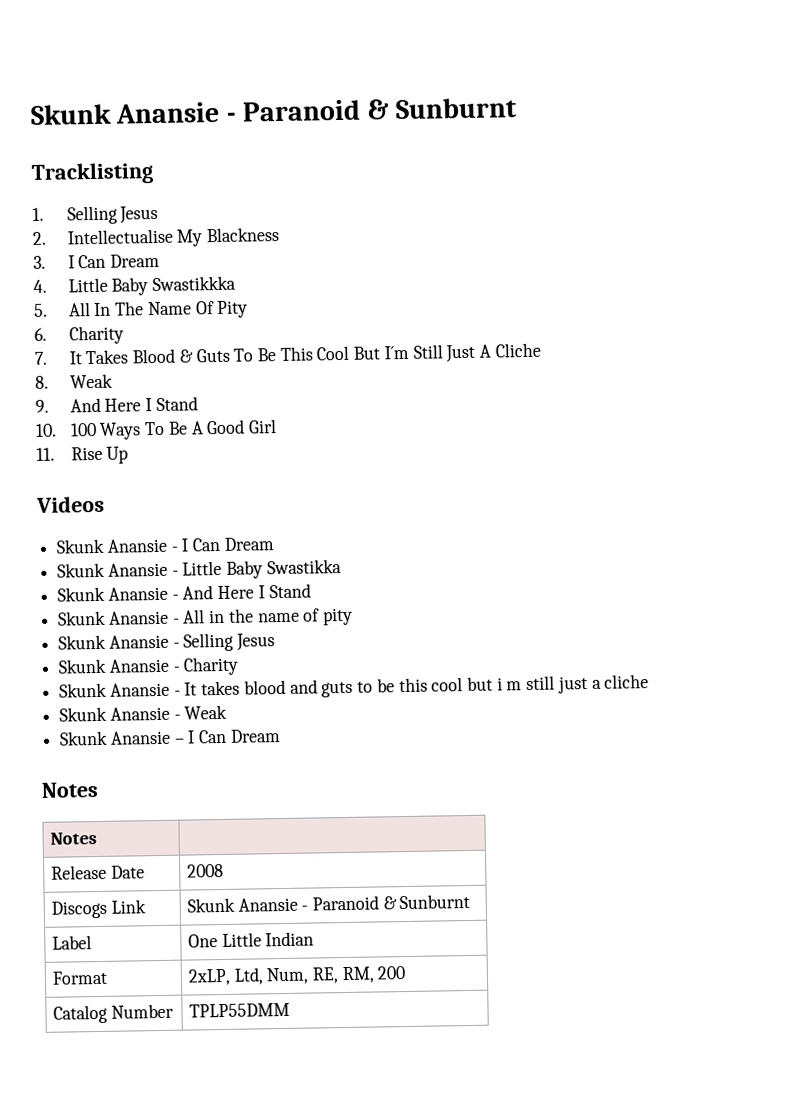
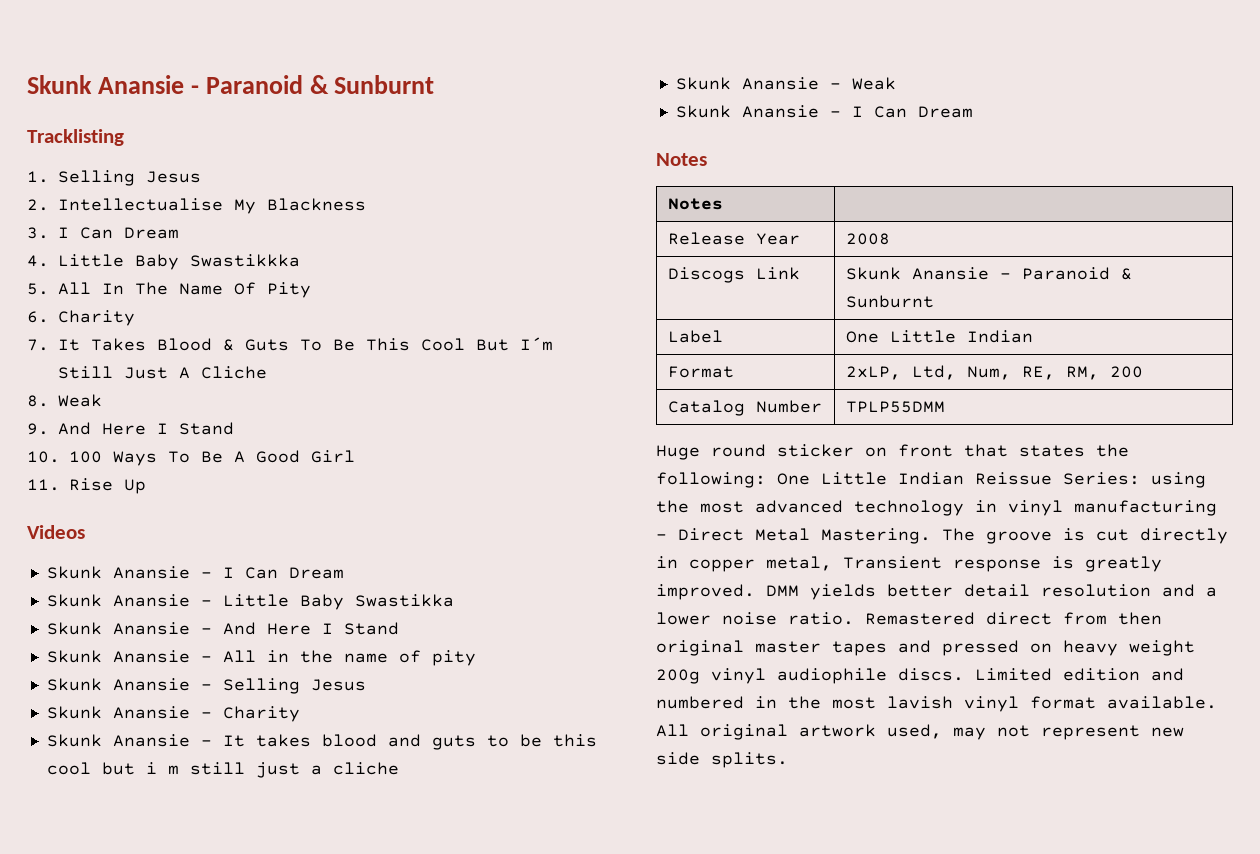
[110,865,145,879] Date -> [755,233,800,245] Year
(290, 1010) none -> [656,444,1129,460] [656,472,1206,488] [656,500,1217,516] [656,528,1228,544] [656,556,1162,572] [656,584,1217,600] [656,612,1162,625] [656,640,1195,656] [656,668,1184,684] [656,696,1217,712] [656,724,1184,740] [656,752,788,768] // Huge round sticker on front that states the following: One Little Indian Reissue Series: using the most advanced technology in vinyl manufacturing - Direct Metal Mastering. The groove is cut directly in copper metal, Transient response is greatly improved. DMM yields better detail resolution and a lower noise ratio. Remastered direct from then original master tapes and pressed on heavy weight 200g vinyl audiophile discs. Limited edition and numbered in the most lavish vinyl format available. All original artwork used, may not represent new side splits.

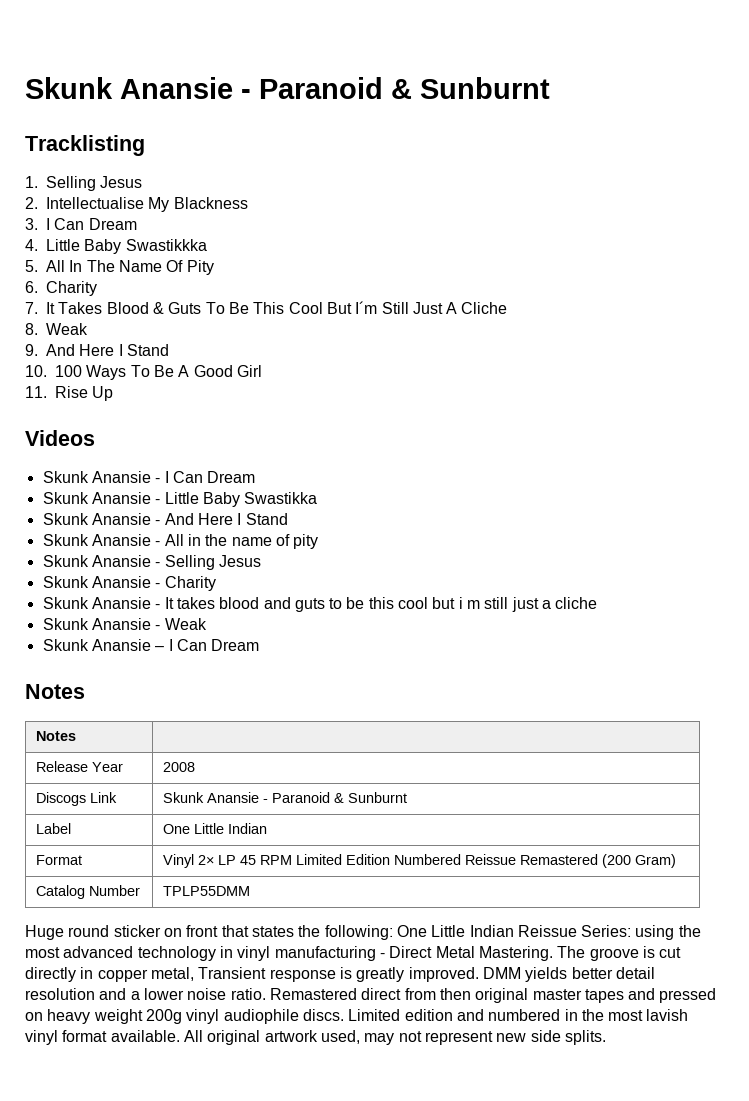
[845,365,1143,380] 2xLP, Ltd, Num, RE, RM, 200 -> [162,854,676,868] Vinyl 2× LP 45 RPM Limited Edition Numbered Reissue Remastered (200 Gram)

